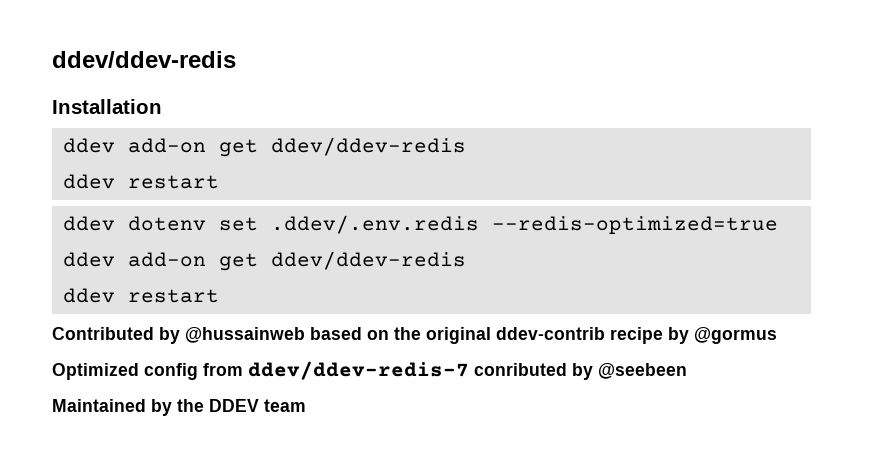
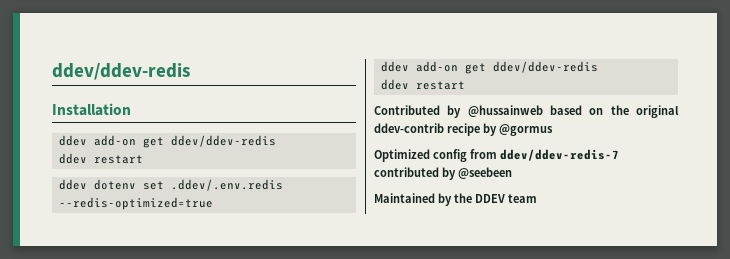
[474,363,567,376] conributed -> [374,167,439,177] contributed

